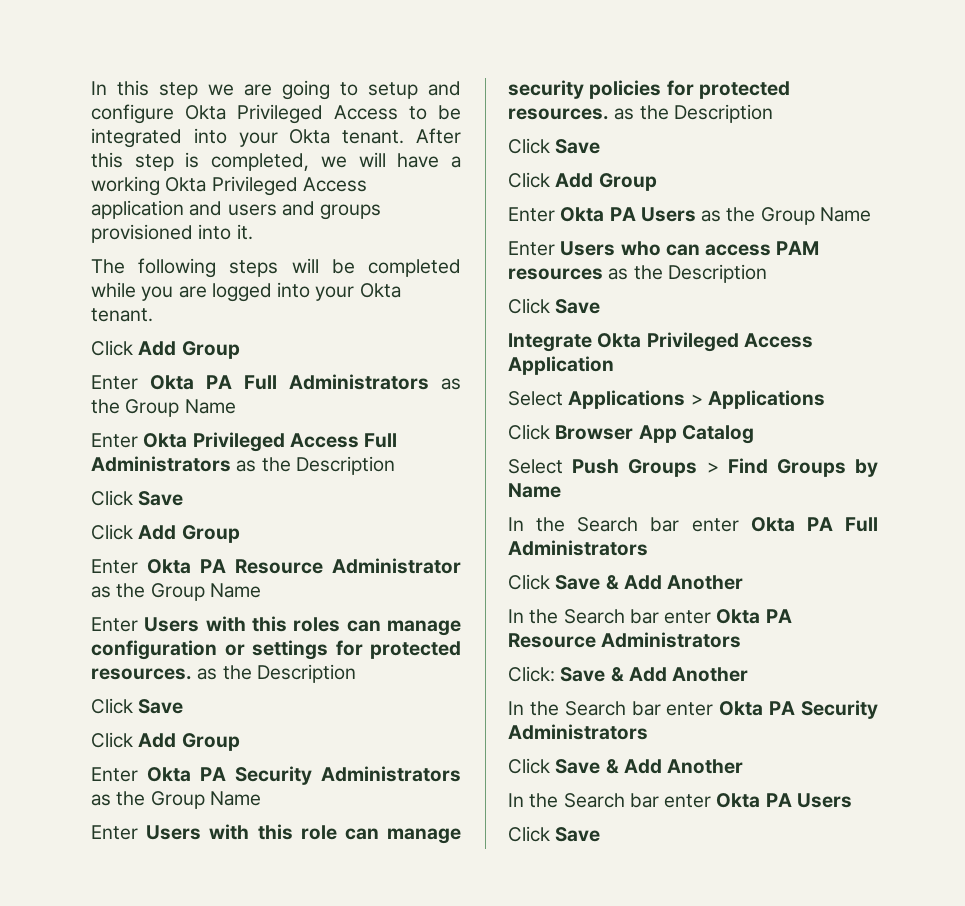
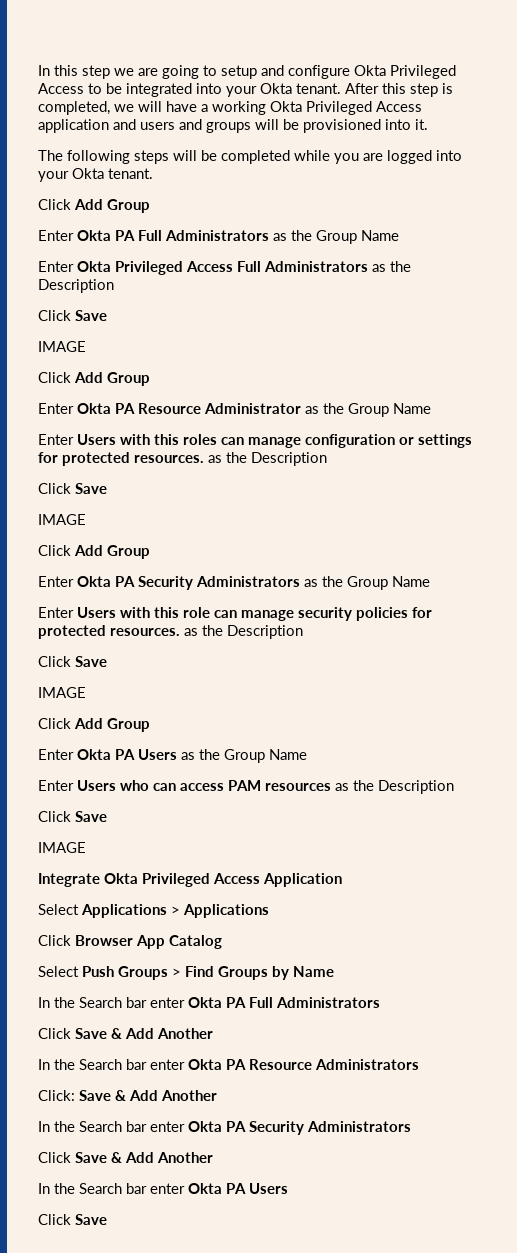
(382, 212) none -> [255,119,299,130] will be
(184, 498) none -> [38,341,86,352] // IMAGE
(184, 706) none -> [38,514,86,525] // IMAGE
(601, 146) none -> [38,687,86,698] // IMAGE
(601, 306) none -> [38,842,86,853] // IMAGE

